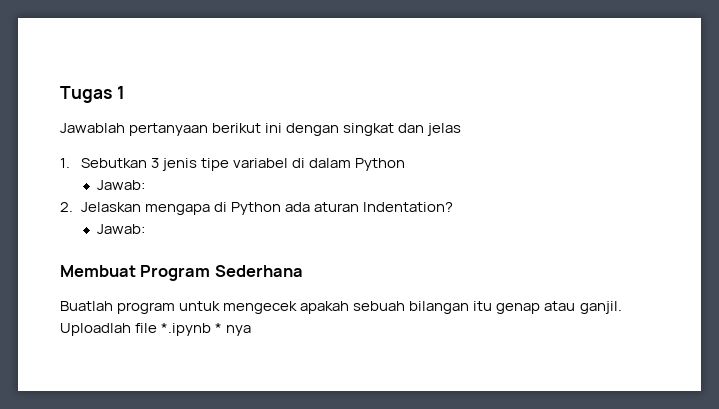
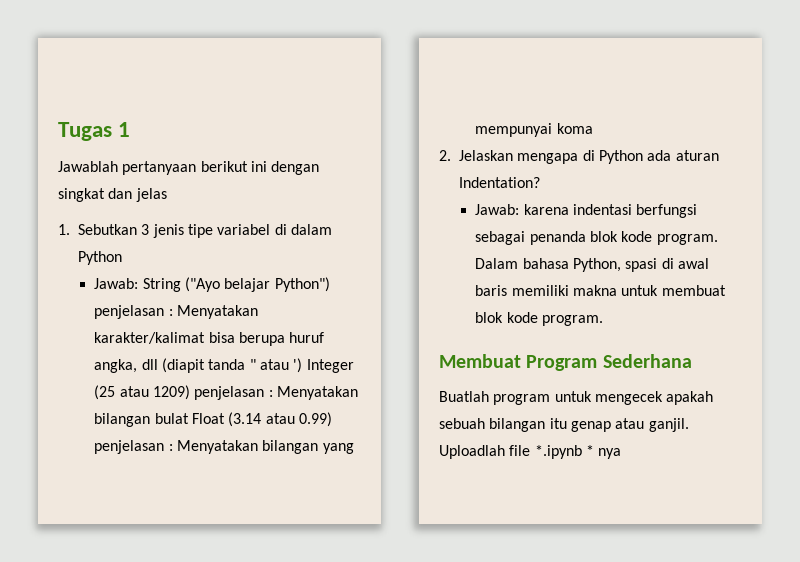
(146, 185) none -> [142,277,330,292] [94,305,259,319] [94,332,325,346] [94,358,354,373] [94,385,359,400] [94,412,333,427] [94,440,354,454] [475,123,593,137] String ("Ayo belajar Python") penjelasan : Menyatakan karakter/kalimat bisa berupa huruf angka, dll (diapit tanda " atau ') Integer (25 atau 1209) penjelasan : Menyatakan bilangan bulat Float (3.14 atau 0.99) penjelasan : Menyatakan bilangan yang mempunyai koma
(146, 229) none -> [523,204,698,218] [475,231,718,245] [475,258,710,272] [475,285,726,296] [475,312,604,326] karena indentasi berfungsi sebagai penanda blok kode program. Dalam bahasa Python, spasi di awal baris memiliki makna untuk membuat blok kode program.

